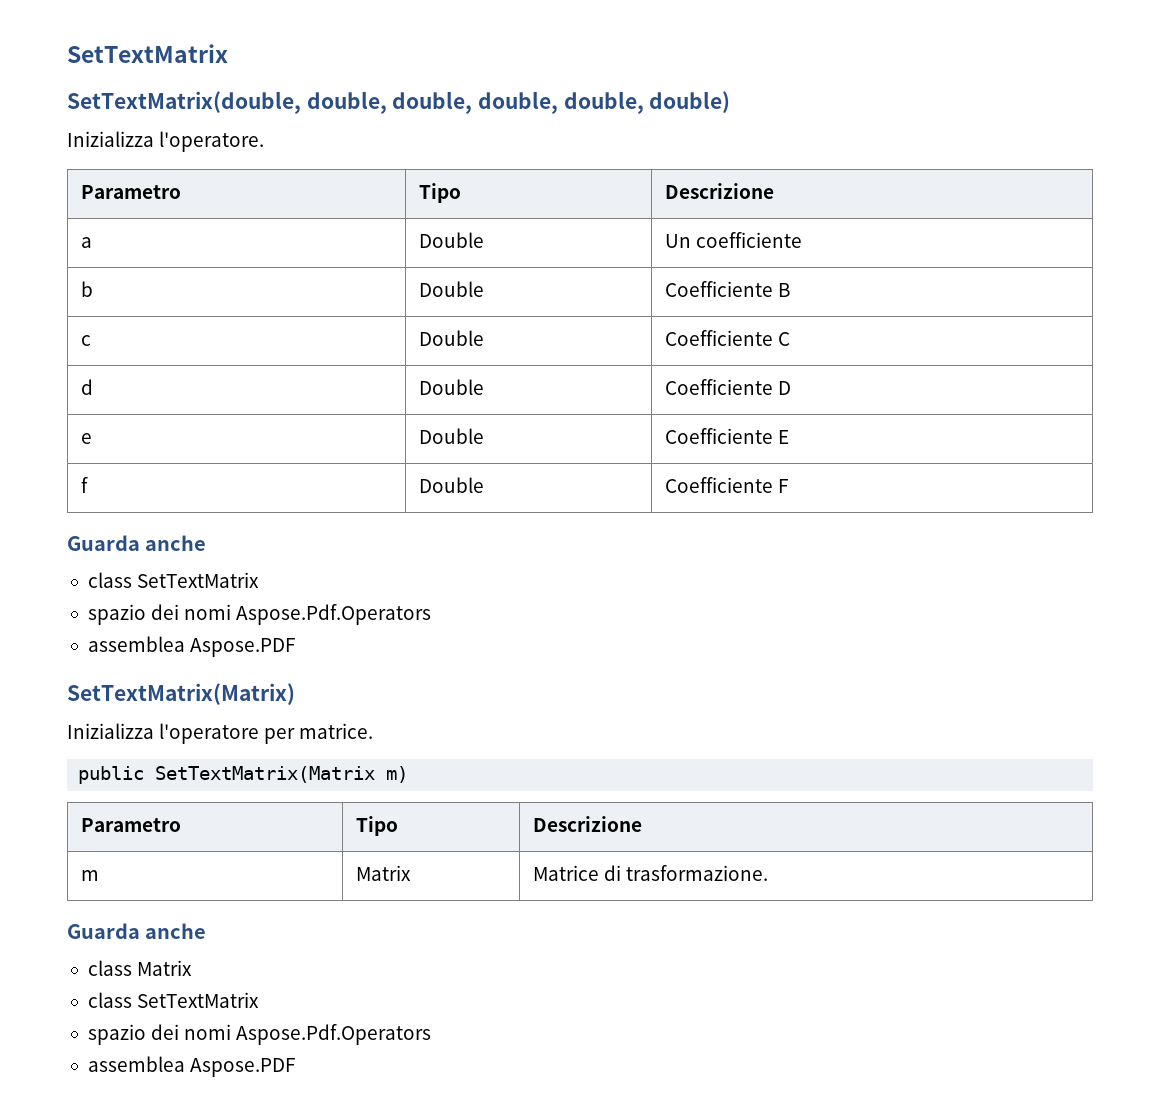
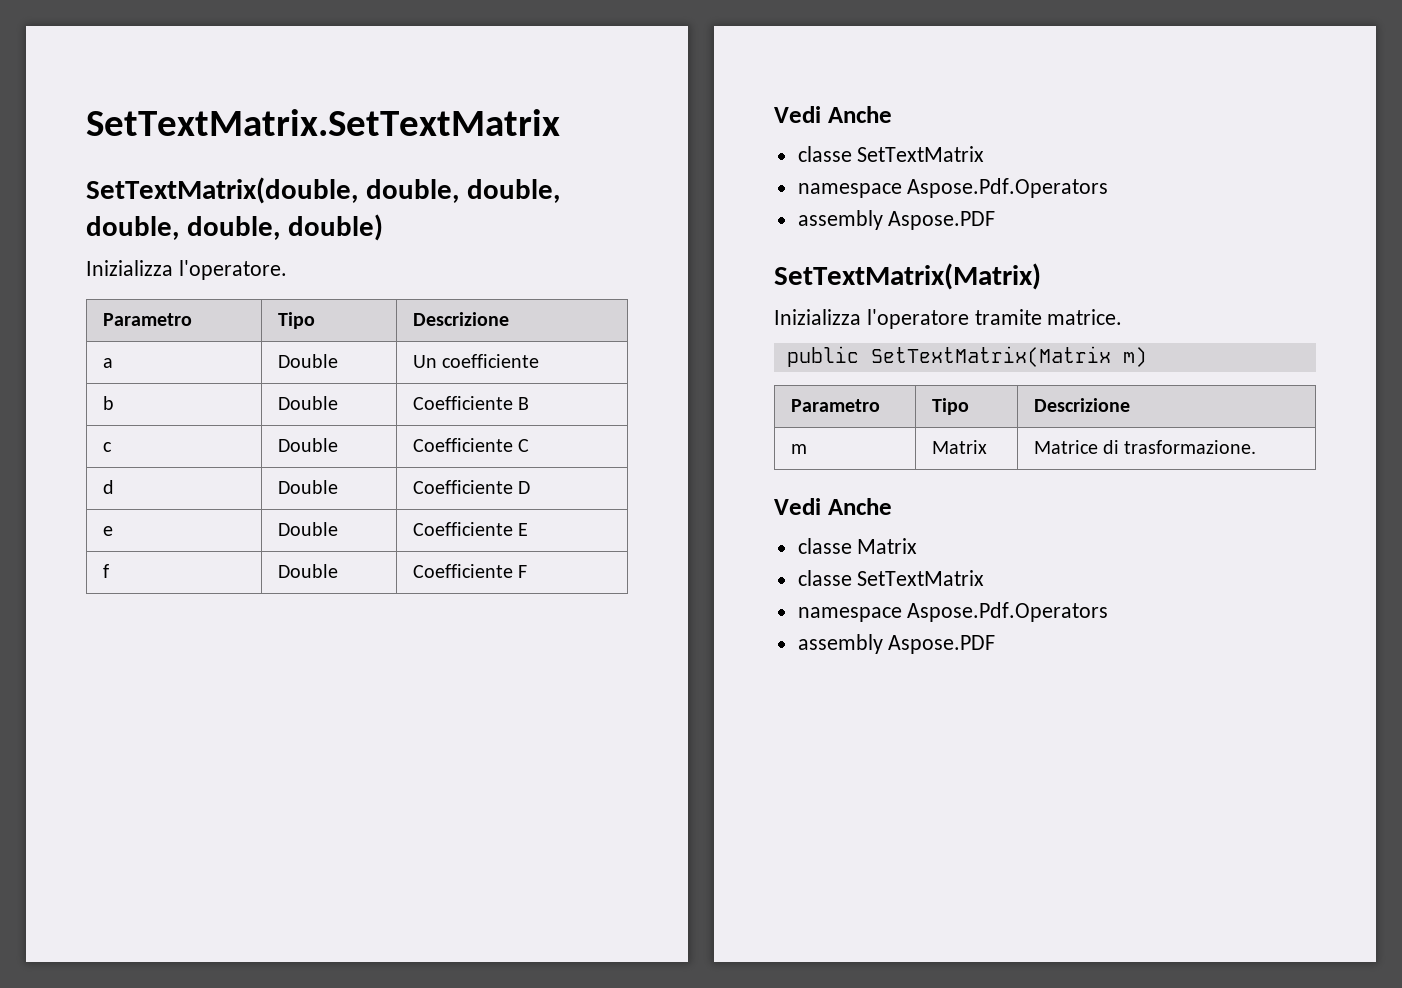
[67,44,228,63] SetTextMatrix -> [86,109,560,136] SetTextMatrix.SetTextMatrix
[67,535,207,551] [87,572,260,588] [87,604,432,625] [87,636,185,652] Guarda anche // class SetTextMatrix // spazio dei nomi Aspose.Pdf.Operators // assemblea -> [774,106,892,123] [797,146,985,162] [797,178,1109,198] [797,210,883,230] Vedi Anche // classe SetTextMatrix // namespace Aspose.Pdf.Operators // assembly
[264,728,296,744] per -> [974,309,1042,325] tramite
[67,923,207,939] [87,960,132,976] Guarda anche // class -> [774,498,892,515] [797,538,852,554] Vedi Anche // classe
[87,992,260,1008] [87,1024,432,1045] [87,1056,185,1072] class SetTextMatrix // spazio dei nomi Aspose.Pdf.Operators // assemblea -> [797,570,985,586] [797,602,1109,622] [797,634,883,654] classe SetTextMatrix // namespace Aspose.Pdf.Operators // assembly

